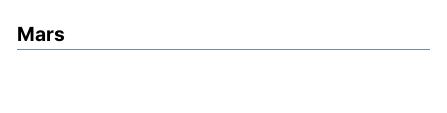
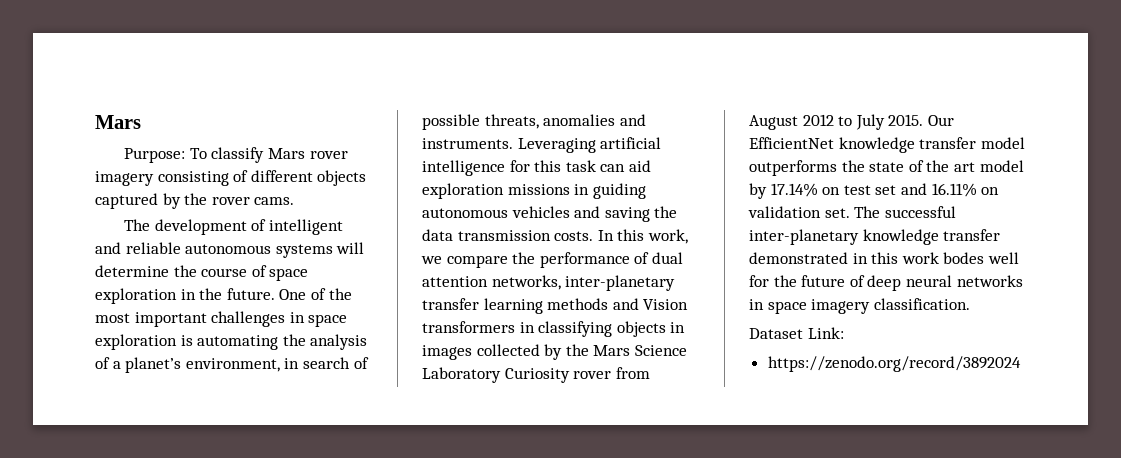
[17,26,65,42] Mars -> [95,115,141,129] [124,147,348,163] [95,170,367,186] [95,193,295,209] [124,219,344,235] [95,242,365,258] [95,265,309,281] [95,288,352,304] [95,311,348,327] [95,334,368,350] [95,357,369,373] [422,114,646,130] [422,137,662,153] [422,160,651,176] [422,183,646,199] [422,206,678,222] [422,229,688,244] [421,252,683,268] [422,275,676,291] [422,298,689,314] [422,321,686,337] [422,344,687,360] [422,367,650,383] [749,114,954,130] [749,137,1025,153] [749,160,1024,176] [749,183,1000,199] [748,206,956,218] [749,229,1001,245] [749,252,1019,264] [749,275,1023,291] [749,298,970,314] [749,327,844,339] [767,356,1021,372] Mars // Purpose: To classify Mars rover imagery consisting of different objects captured by the rover cams. // The development of intelligent and reliable autonomous systems will determine the course of space exploration in the future. One of the most important challenges in space exploration is automating the analysis of a planet’s environment, in search of possible threats, anomalies and instruments. Leveraging artificial intelligence for this task can aid exploration missions in guiding autonomous vehicles and saving the data transmission costs. In this work, we compare the performance of dual attention networks, inter-planetary transfer learning methods and Vision transformers in classifying objects in images collected by the Mars Science Laboratory Curiosity rover from August 2012 to July 2015. Our EfficientNet knowledge transfer model outperforms the state of the art model by 17.14% on test set and 16.11% on validation set. The successful inter-planetary knowledge transfer demonstrated in this work bodes well for the future of deep neural networks in space imagery classification. // Dataset Link: // https://zenodo.org/record/3892024

